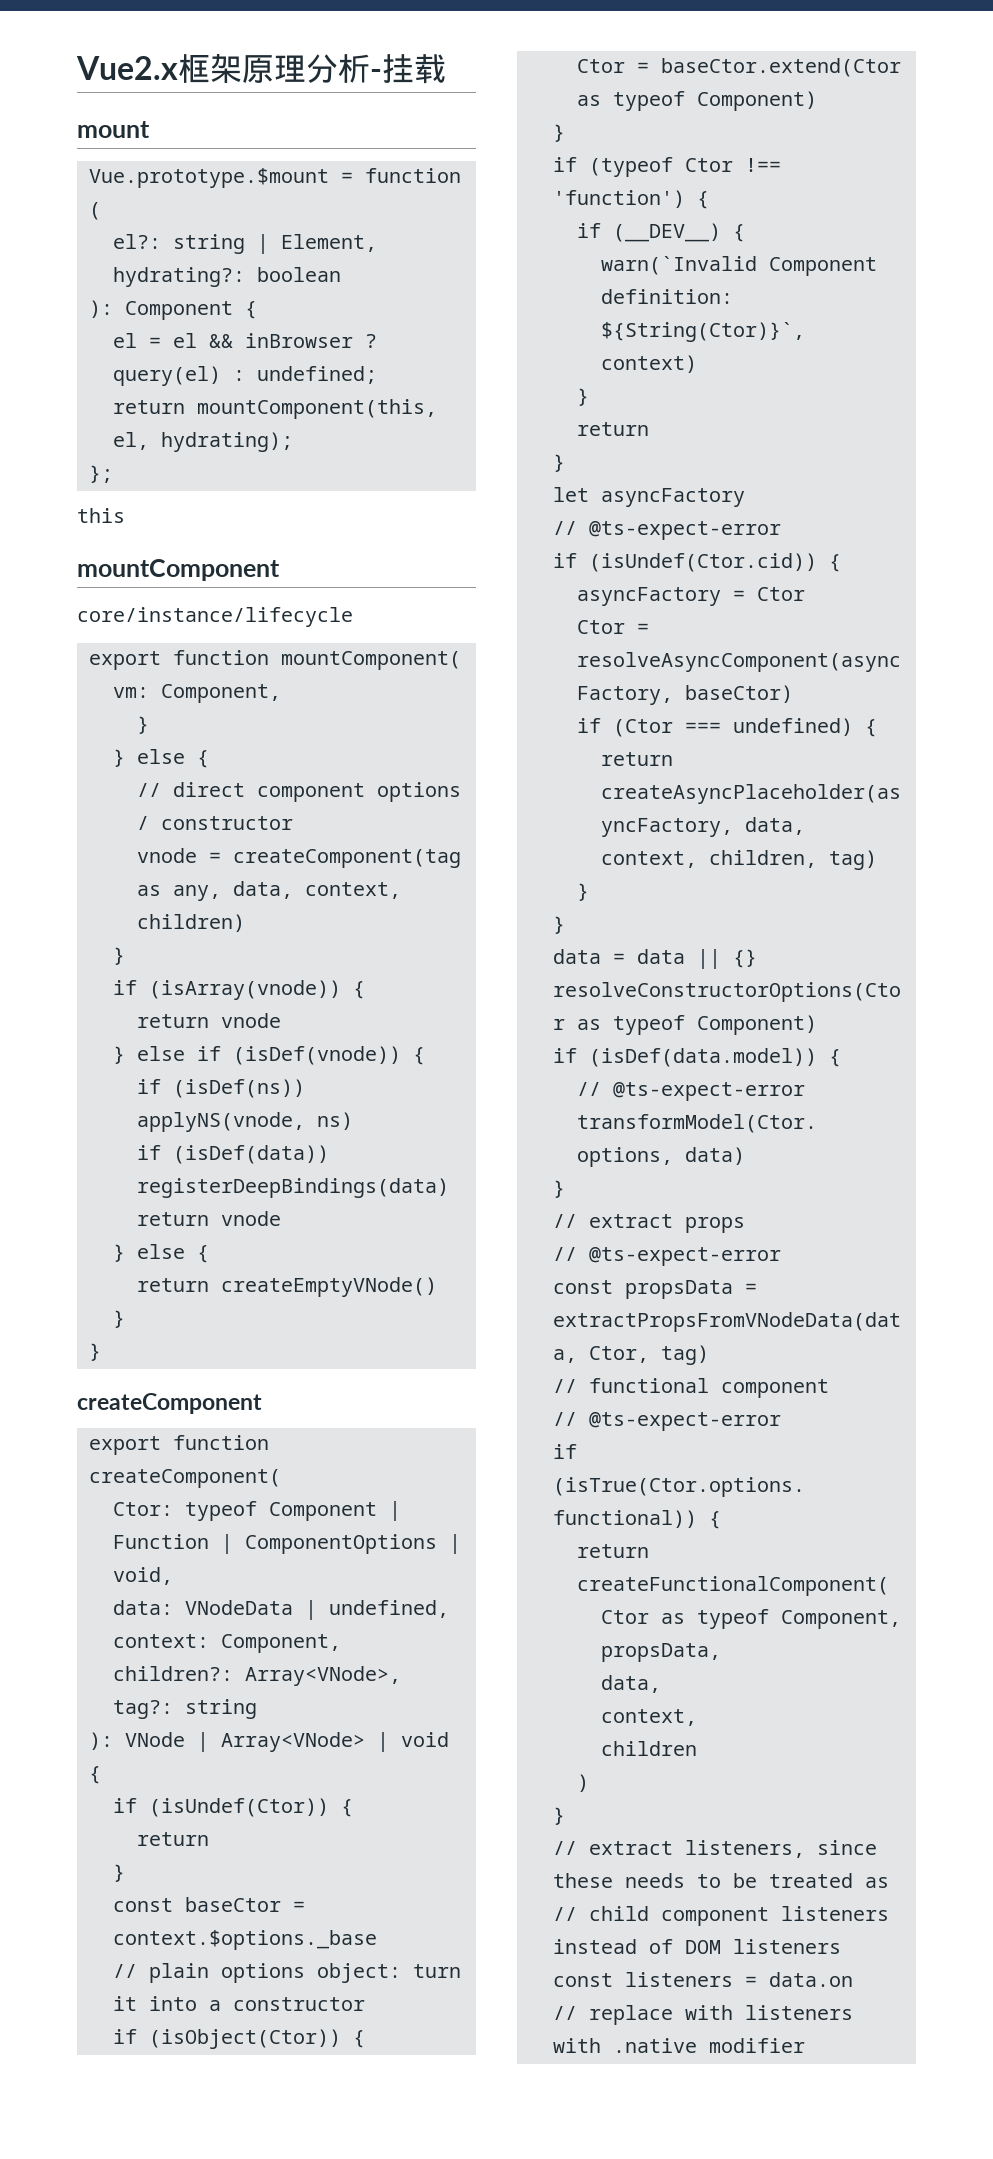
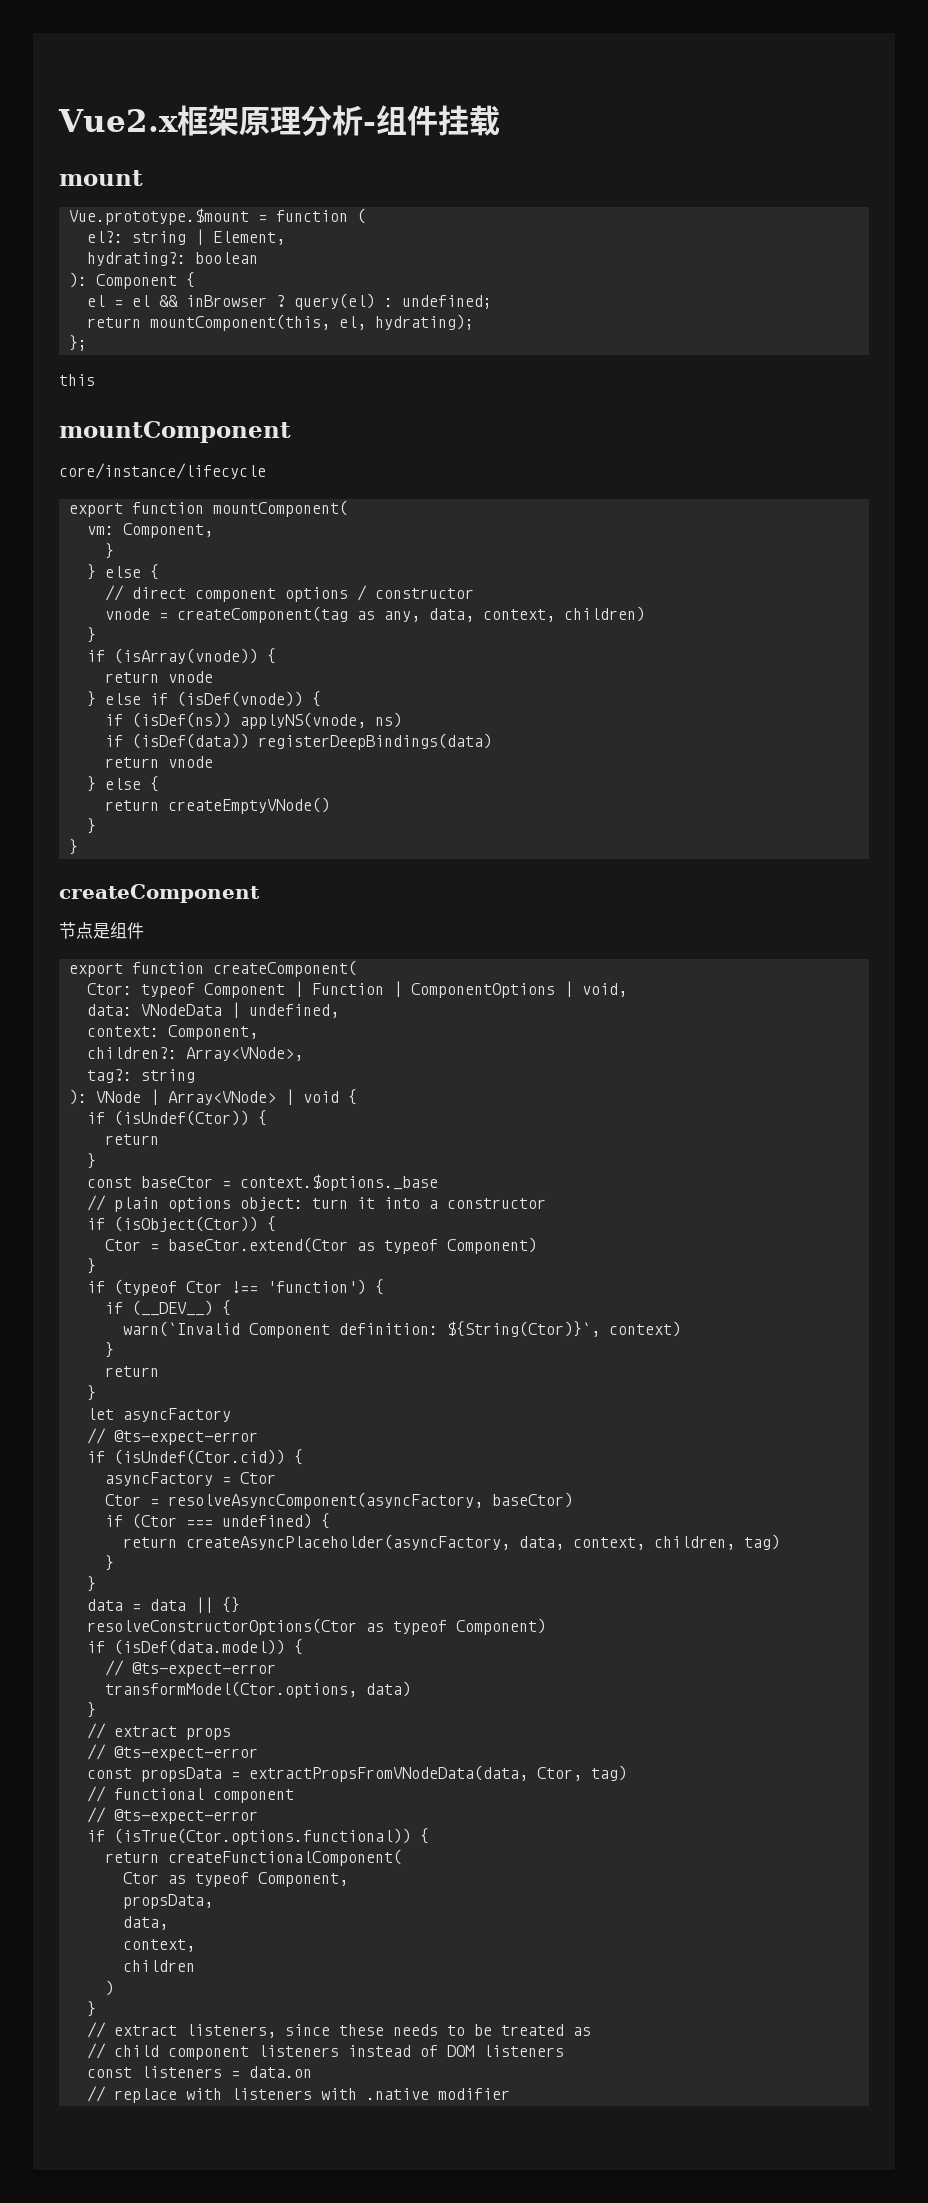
(382, 74) none -> [375,105,438,136] 组件
(262, 1403) none -> [59,922,144,939] // 节点是组件

